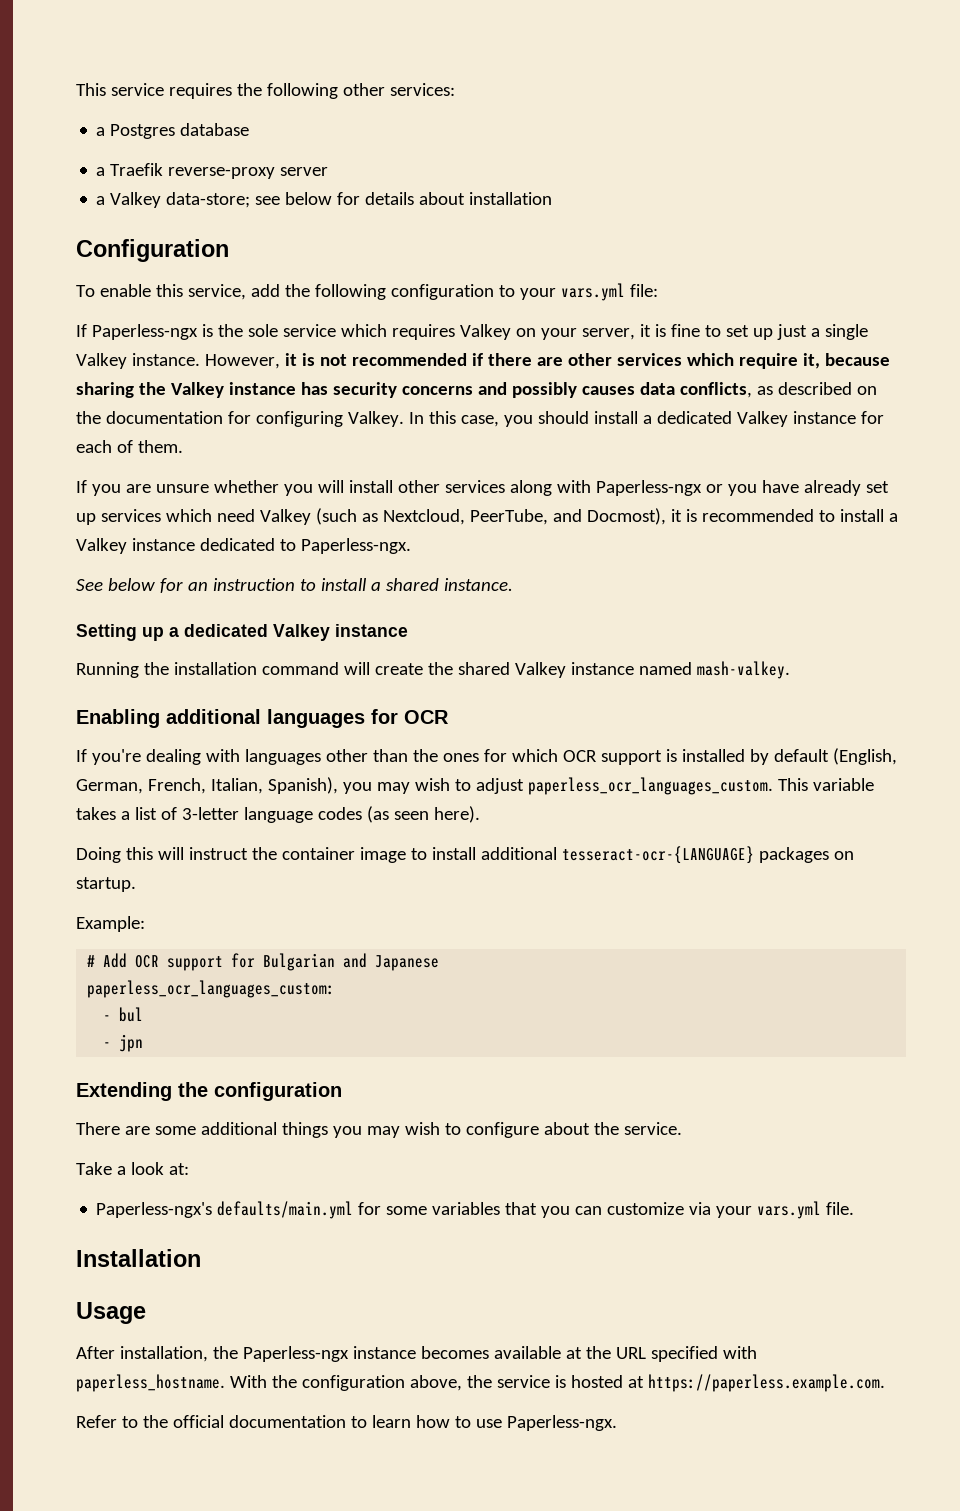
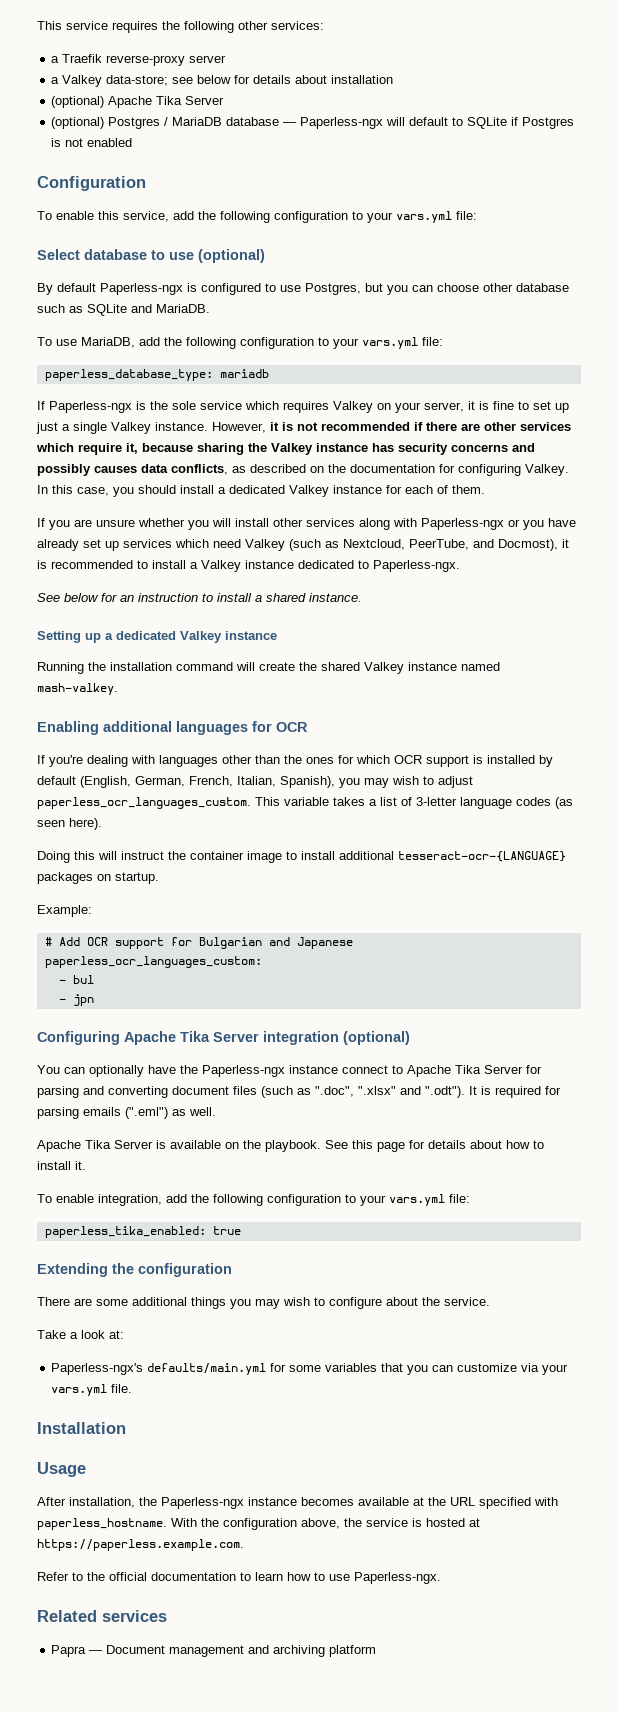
[96,123,250,139] // a Postgres database -> (324, 25) none
(553, 198) none -> [51,96,225,108] [51,117,575,129] [51,138,133,147] // (optional) Apache Tika Server // (optional) Postgres / MariaDB database — Paperless-ngx will default to SQLite if Postgres is not enabled
(658, 290) none -> [37,249,265,263] [37,283,569,295] [37,304,210,316] [37,337,443,349] [44,369,269,381] // Select database to use (optional) // By default Paperless-ngx is configured to use Postgres, but you can choose other database such as SQLite and MariaDB. // To use MariaDB, add the following configuration to your vars.yml file: // paperless_database_type: mariadb
(144, 1043) none -> [37,1031,410,1045] [37,1065,542,1077] [37,1086,561,1098] [37,1107,216,1119] [37,1140,544,1152] [37,1161,86,1170] [37,1194,470,1206] [44,1226,241,1238] // Configuring Apache Tika Server integration (optional) // You can optionally have the Paperless-ngx instance connect to Apache Tika Server for parsing and converting document files (such as ".doc", ".xlsx" and ".odt"). It is required for parsing emails (".eml") as well. // Apache Tika Server is available on the playbook. See this page for details about how to install it. // To enable integration, add the following configuration to your vars.yml file: // paperless_tika_enabled: true
(617, 1423) none -> [37,1610,167,1622] [51,1645,377,1657] // Related services // Papra — Document management and archiving platform

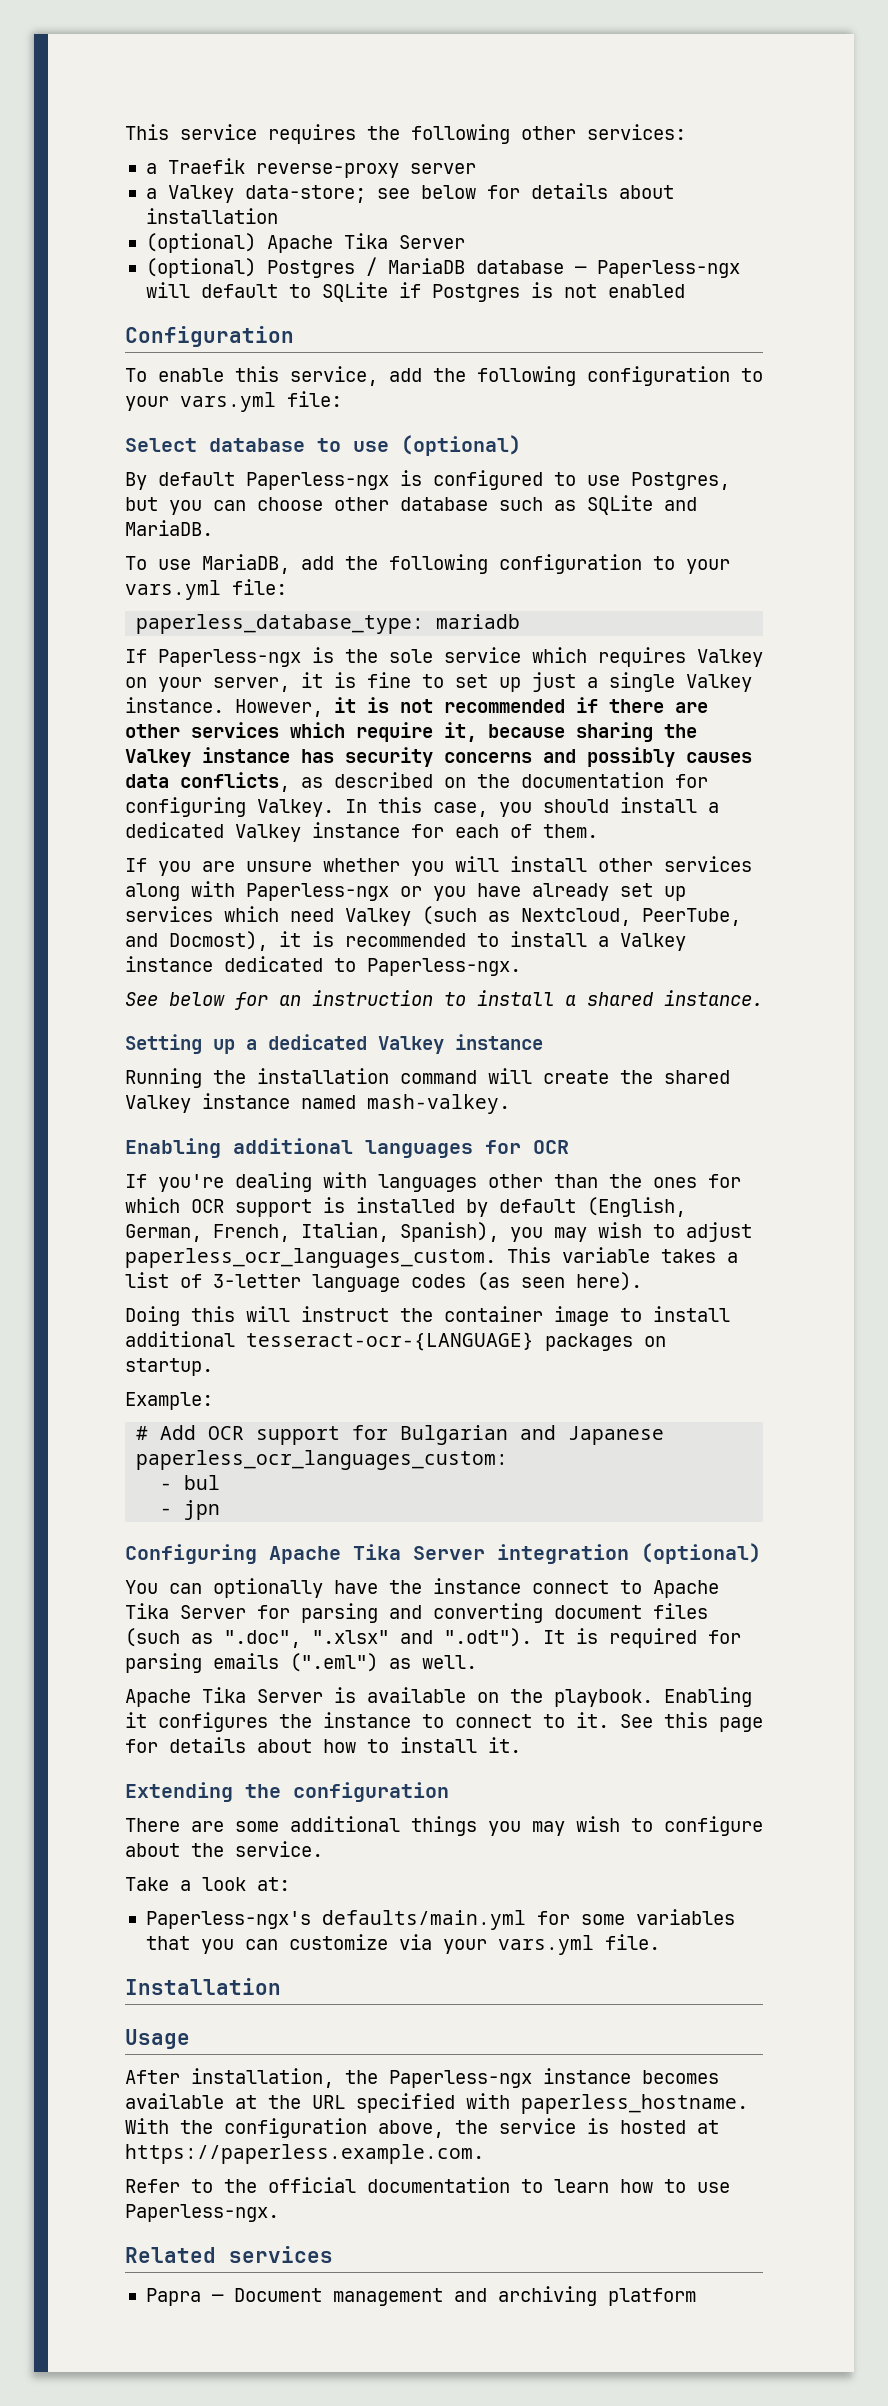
[202,1065,285,1077] Paperless-ngx -> (422, 1587) none
(321, 1146) none -> [664,1687,752,1707] [125,1712,609,1732] Enabling it configures the instance to connect to it.
[37,1194,470,1206] [44,1226,241,1238] // To enable integration, add the following configuration to your vars.yml file: // paperless_tika_enabled: true -> (521, 1745) none

